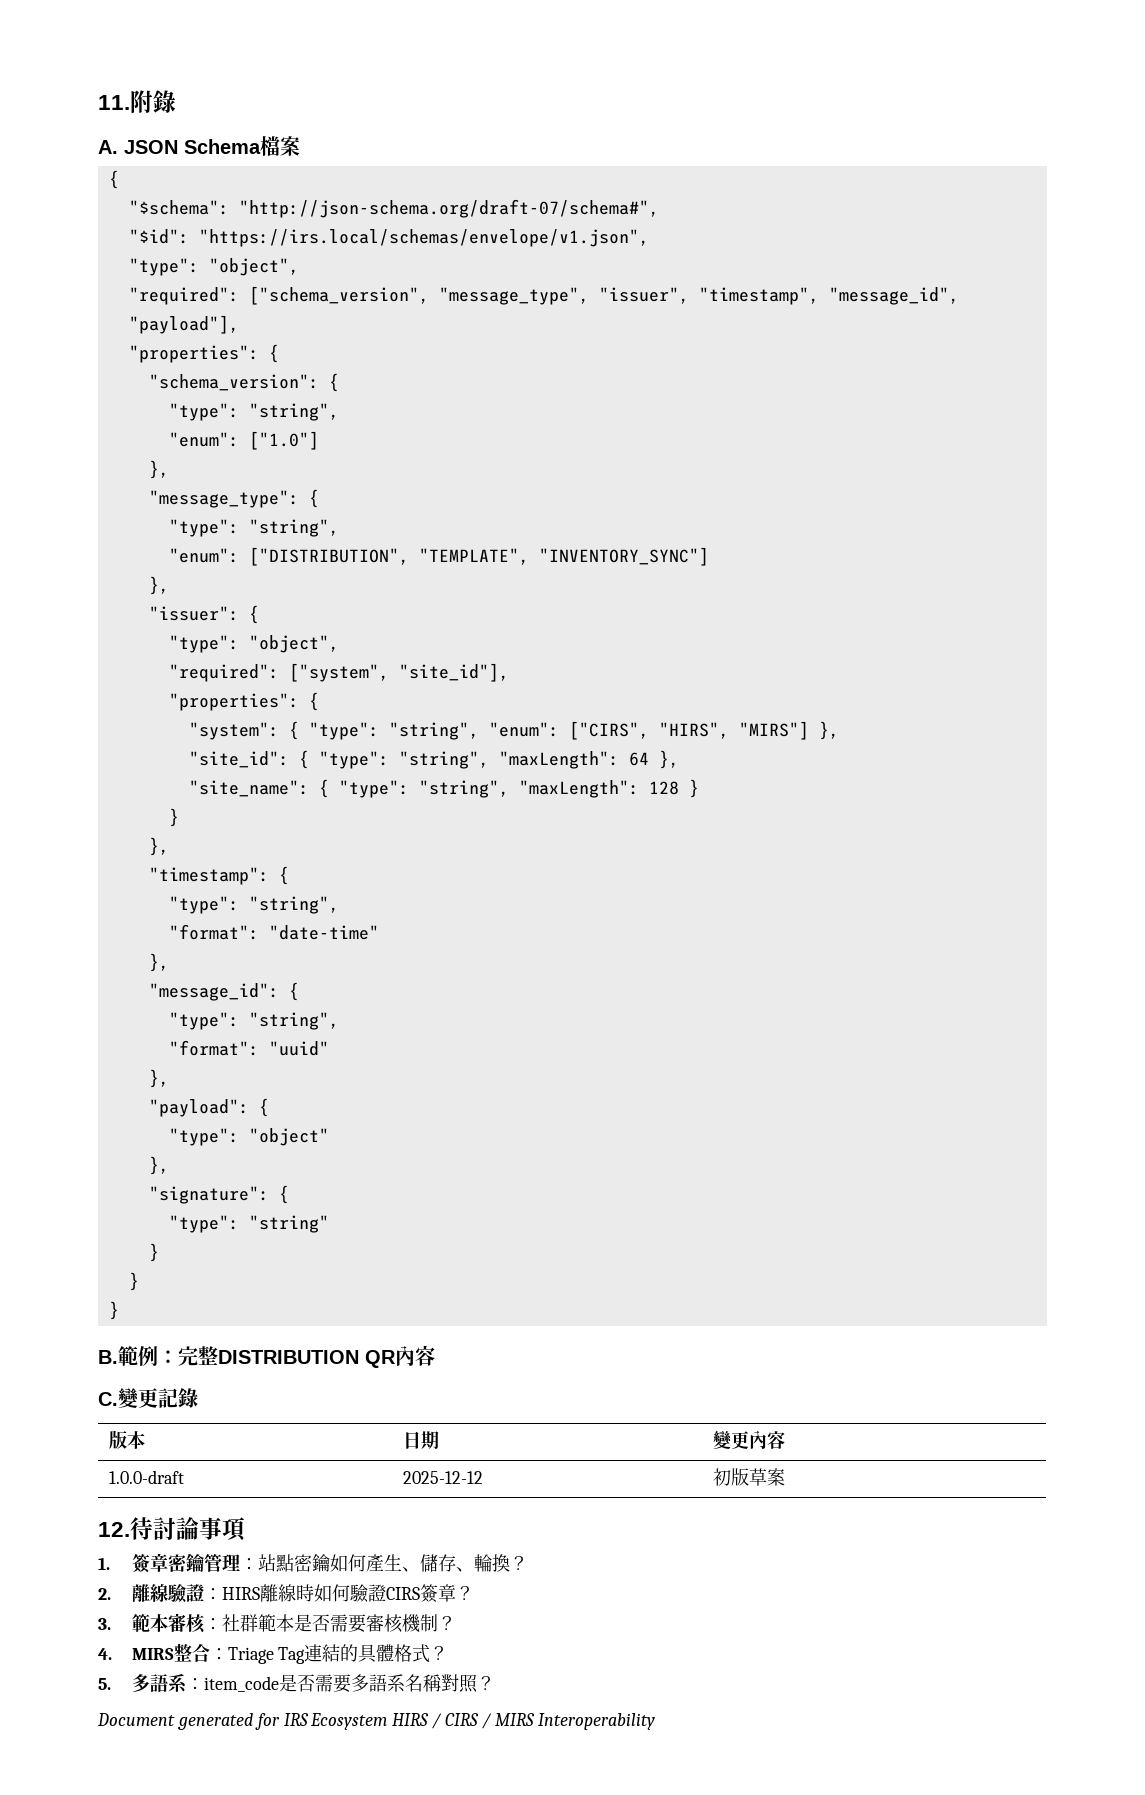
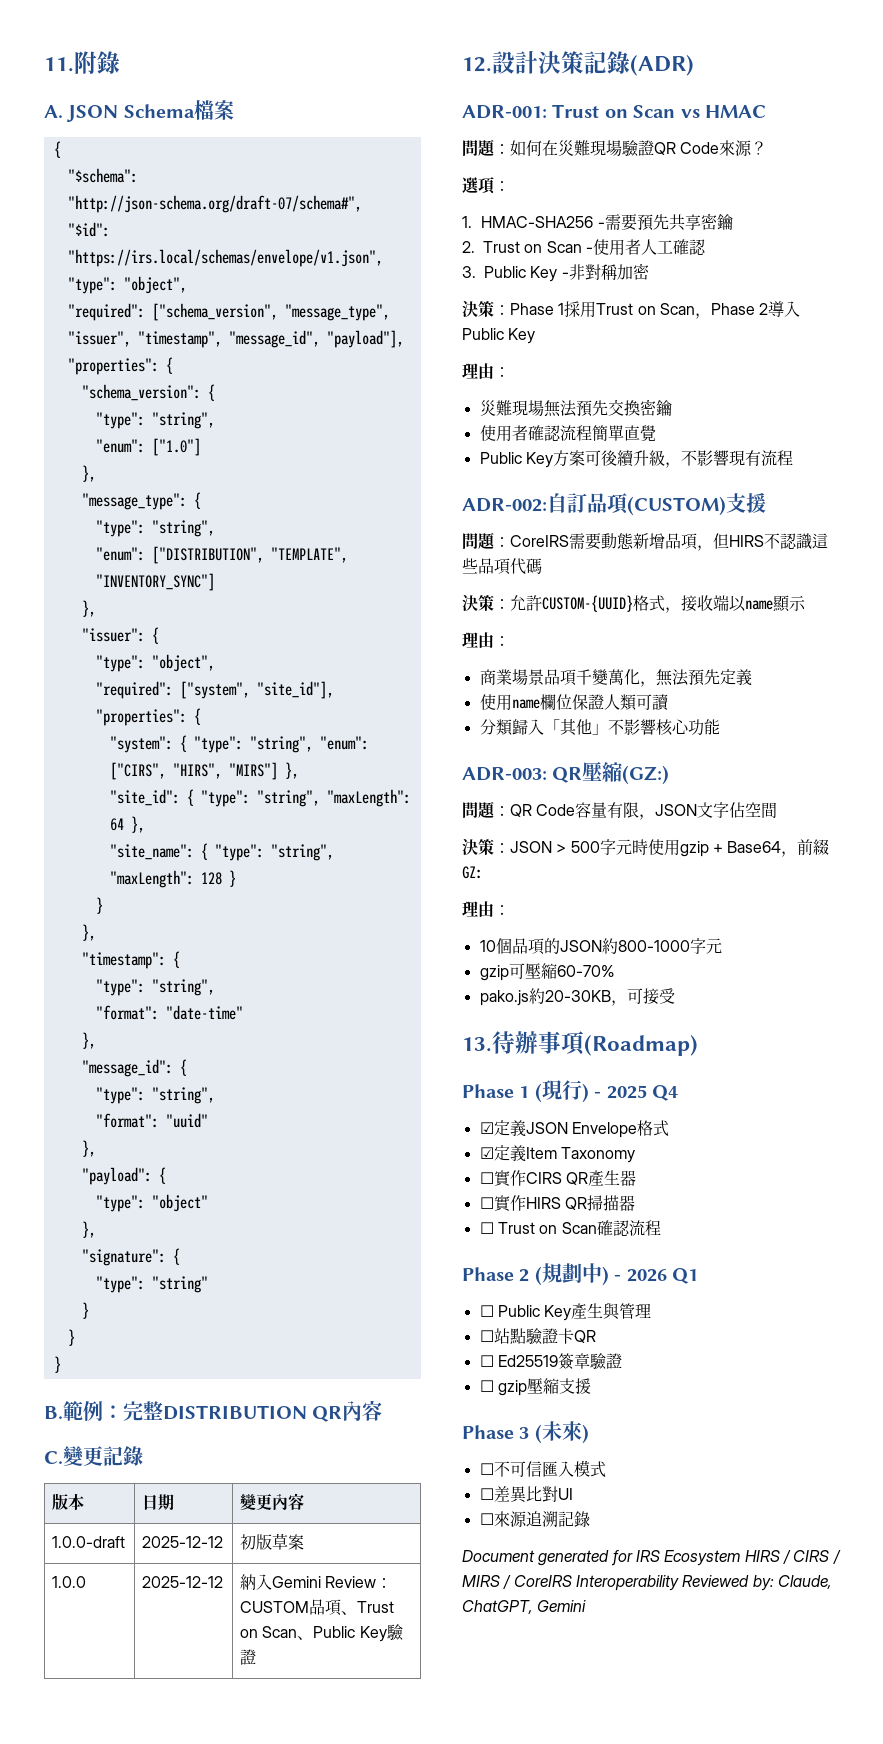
[98,1517,246,1541] [98,1553,528,1573] [98,1584,474,1603] [98,1613,456,1633] [98,1643,449,1664] [98,1673,495,1693] // 12.待討論事項 // 1.簽章密鑰管理：站點密鑰如何產生、儲存、輪換？ // 2.離線驗證：HIRS離線時如何驗證CIRS簽章？ // 3.範本審核：社群範本是否需要審核機制？ // 4. MIRS整合：Triage Tag連結的具體格式？ // 5.多語系：item_code是否需要多語系名稱對照？ -> [52,1576,87,1588] [142,1576,224,1588] [240,1574,393,1590] [240,1599,395,1616] [240,1624,404,1642] [240,1649,257,1665] [462,51,694,76] [462,104,766,119] [462,139,768,157] [462,177,510,194] [462,213,733,231] [462,239,706,256] [462,263,649,282] [462,300,801,319] [462,328,536,344] [462,363,510,379] [479,399,672,417] [479,425,656,442] [479,450,793,468] [462,493,766,516] [462,532,828,551] [462,558,542,575] [462,594,806,613] [462,632,510,648] [479,669,752,687] [479,694,669,711] [479,719,720,736] [462,762,670,785] [462,801,778,820] [462,838,830,857] [462,866,483,879] [462,901,510,917] [479,938,722,955] [479,963,615,981] [479,988,675,1006] [462,1031,698,1056] [462,1080,678,1103] [479,1120,669,1138] [479,1145,635,1163] [479,1170,636,1187] [479,1195,635,1212] [479,1220,661,1236] [462,1263,698,1286] [479,1303,652,1321] [479,1328,596,1345] [479,1353,622,1370] [479,1378,591,1396] [462,1421,589,1444] [479,1460,606,1477] [479,1486,573,1503] [479,1511,590,1527] // 1.0.0 | 2025-12-12 | 納入Gemini Review：CUSTOM品項、Trust on Scan、Public Key驗證 // 12.設計決策記錄(ADR) // ADR-001: Trust on Scan vs HMAC // 問題：如何在災難現場驗證QR Code來源？ // 選項： // 1. HMAC-SHA256 -需要預先共享密鑰 // 2. Trust on Scan -使用者人工確認 // 3. Public Key -非對稱加密 // 決策：Phase 1採用Trust on Scan，Phase 2導入Public Key // 理由： // 災難現場無法預先交換密鑰 // 使用者確認流程簡單直覺 // Public Key方案可後續升級，不影響現有流程 // ADR-002:自訂品項(CUSTOM)支援 // 問題：CoreIRS需要動態新增品項，但HIRS不認識這些品項代碼 // 決策：允許CUSTOM-{UUID}格式，接收端以name顯示 // 理由： // 商業場景品項千變萬化，無法預先定義 // 使用name欄位保證人類可讀 // 分類歸入「其他」不影響核心功能 // ADR-003: QR壓縮(GZ:) // 問題：QR Code容量有限，JSON文字佔空間 // 決策：JSON > 500字元時使用gzip + Base64，前綴GZ: // 理由： // 10個品項的JSON約800-1000字元 // gzip可壓縮60-70% // pako.js約20-30KB，可接受 // 13.待辦事項(Roadmap) // Phase 1 (現行) - 2025 Q4 // ☑定義JSON Envelope格式 // ☑定義Item Taxonomy // ☐實作CIRS QR產生器 // ☐實作HIRS QR掃描器 // ☐ Trust on Scan確認流程 // Phase 2 (規劃中) - 2026 Q1 // ☐ Public Key產生與管理 // ☐站點驗證卡QR // ☐ Ed25519簽章驗證 // ☐ gzip壓縮支援 // Phase 3 (未來) // ☐不可信匯入模式 // ☐差異比對UI // ☐來源追溯記錄
[537,1713,655,1730] Interoperability -> [503,1575,832,1591] [462,1600,587,1614] / CoreIRS Interoperability Reviewed by: Claude, ChatGPT, Gemini

